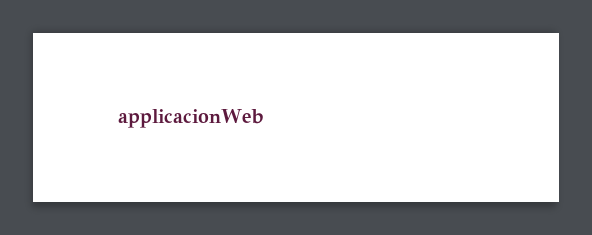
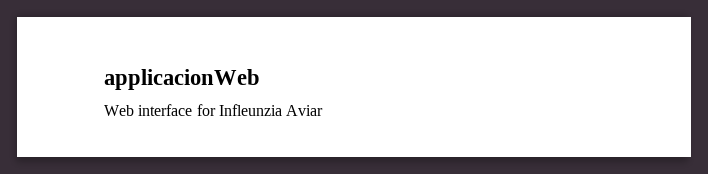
(264, 118) none -> [104,104,324,116] // Web interface for Infleunzia Aviar

